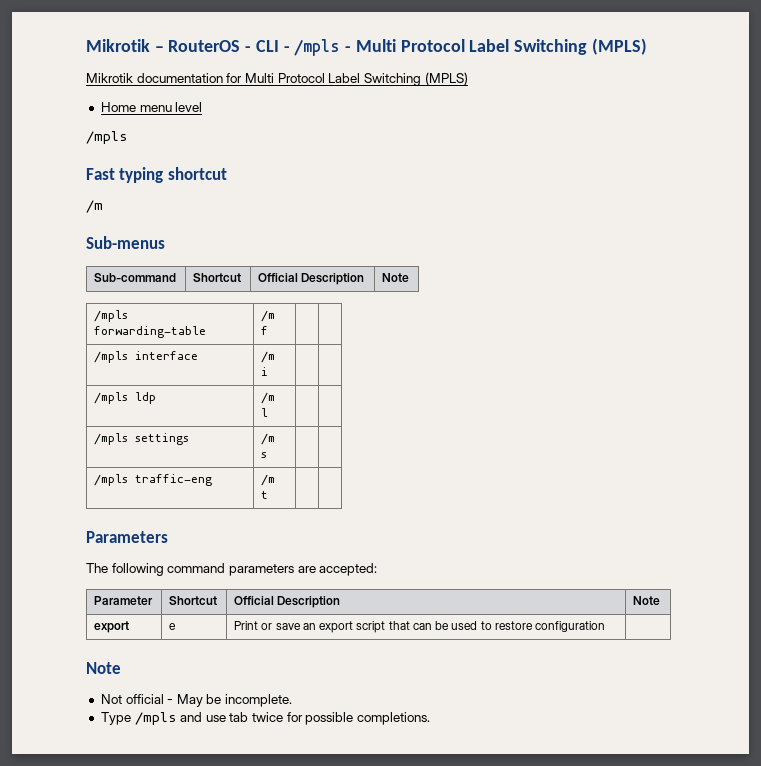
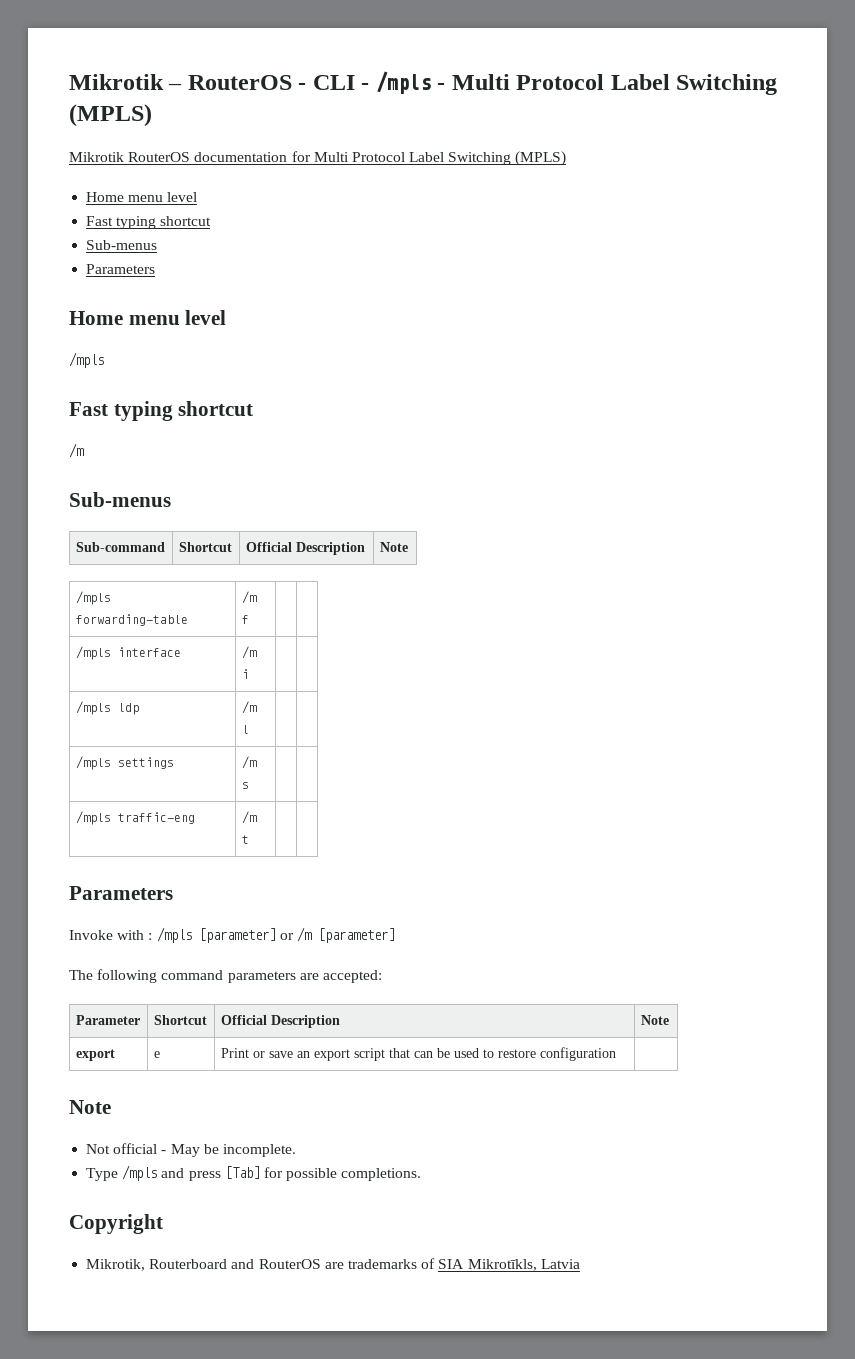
(133, 78) none -> [128,152,191,162] RouterOS
(203, 107) none -> [86,216,212,229] [86,240,158,250] [86,264,156,274] [69,310,227,325] // Fast typing shortcut // Sub-menus // Parameters // Home menu level
(168, 537) none -> [69,927,395,943] // Invoke with : /mpls [parameter] or /m [parameter]
[205,712,284,722] use tab twice -> [188,1166,260,1181] press [Tab]
(431, 718) none -> [69,1214,163,1234] [86,1258,580,1271] // Copyright // Mikrotik, Routerboard and RouterOS are trademarks of SIA Mikrotīkls, Latvia

